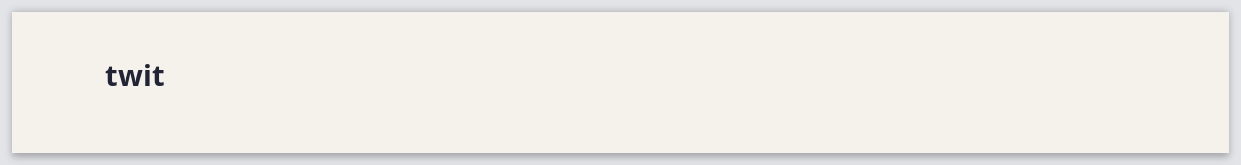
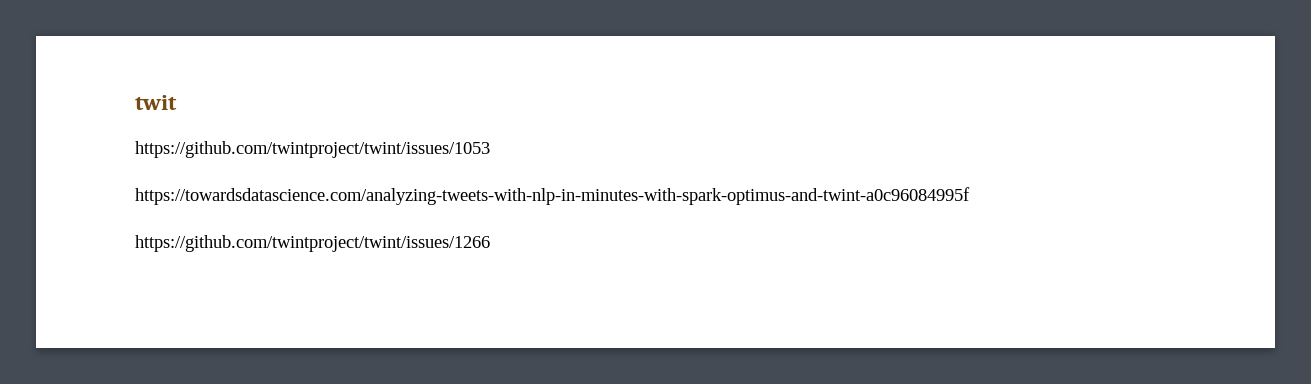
(165, 75) none -> [135,141,490,158] [135,187,970,205] [135,235,490,252] // https://github.com/twintproject/twint/issues/1053 // https://towardsdatascience.com/analyzing-tweets-with-nlp-in-minutes-with-spark-optimus-and-twint-a0c96084995f // https://github.com/twintproject/twint/issues/1266

